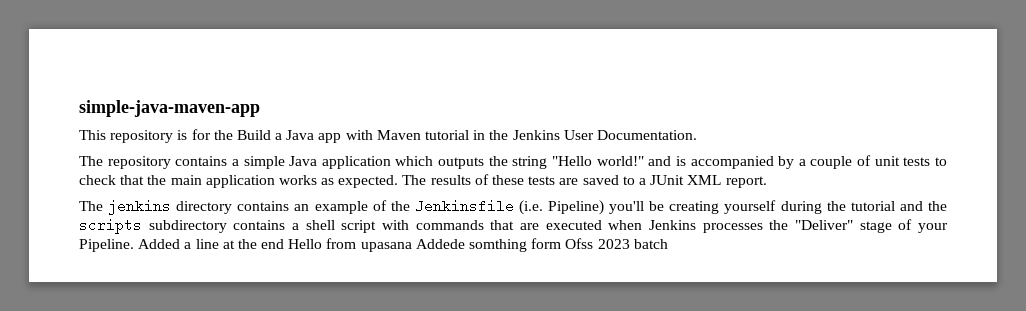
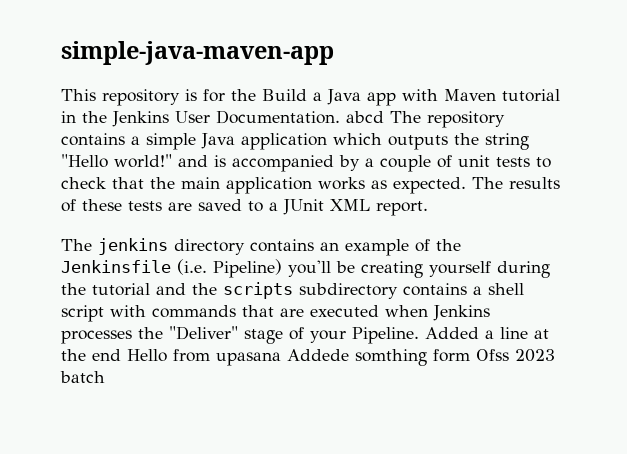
(697, 135) // -> [346,111,384,123] abcd

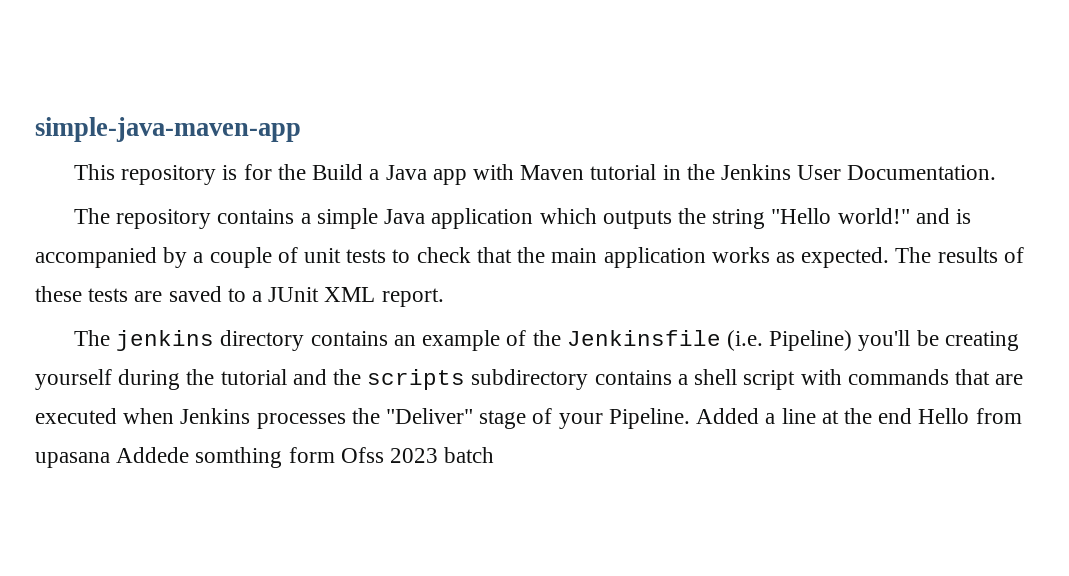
[346,111,384,123] abcd -> (997, 172) //

